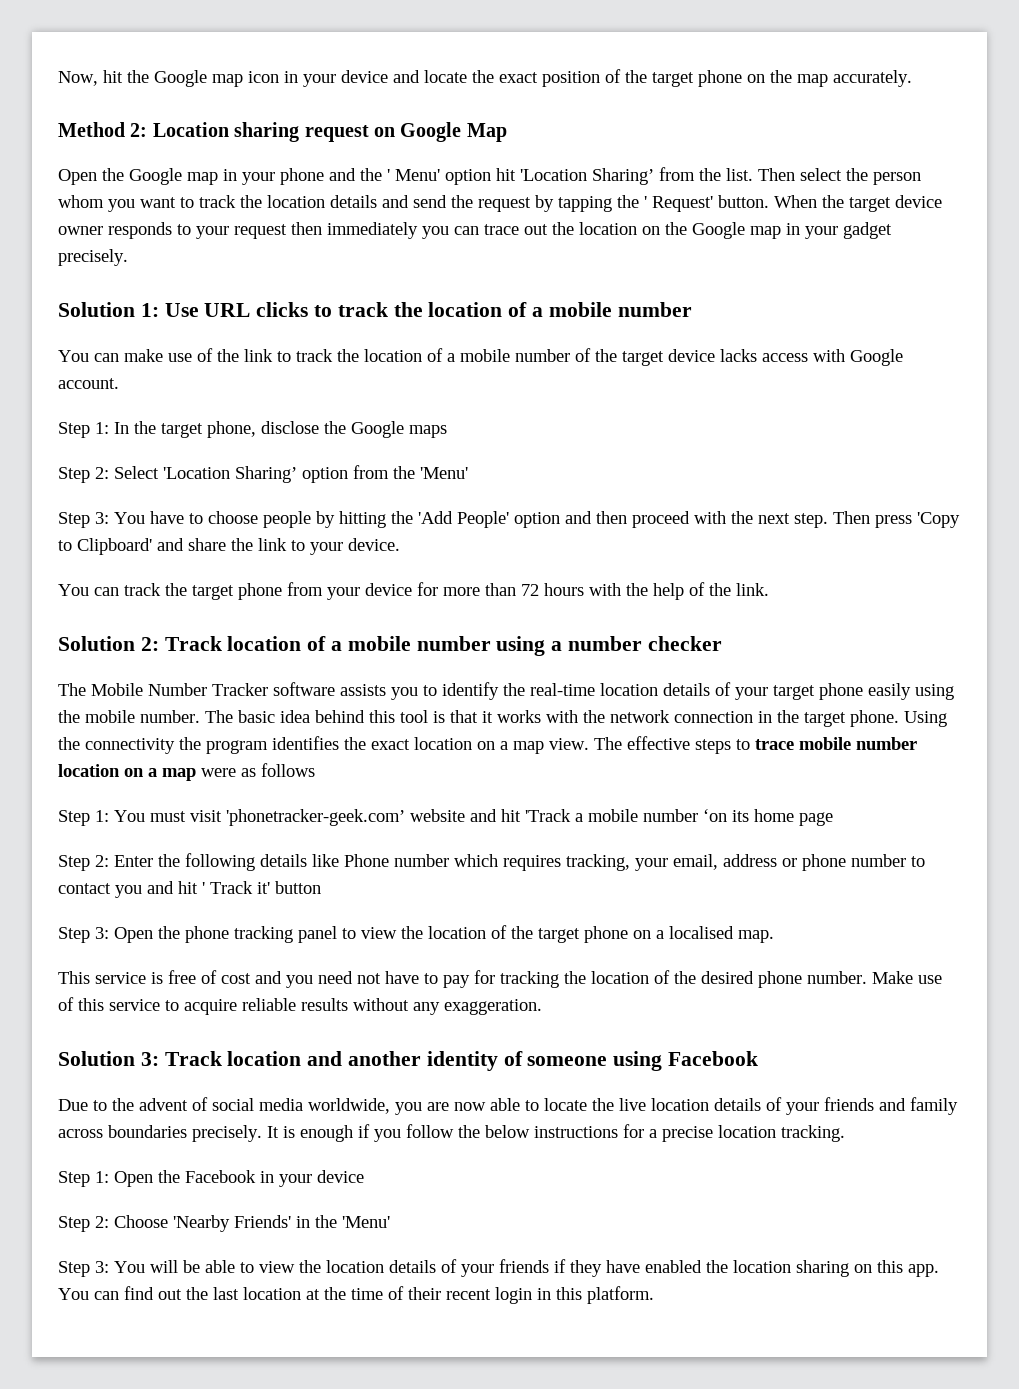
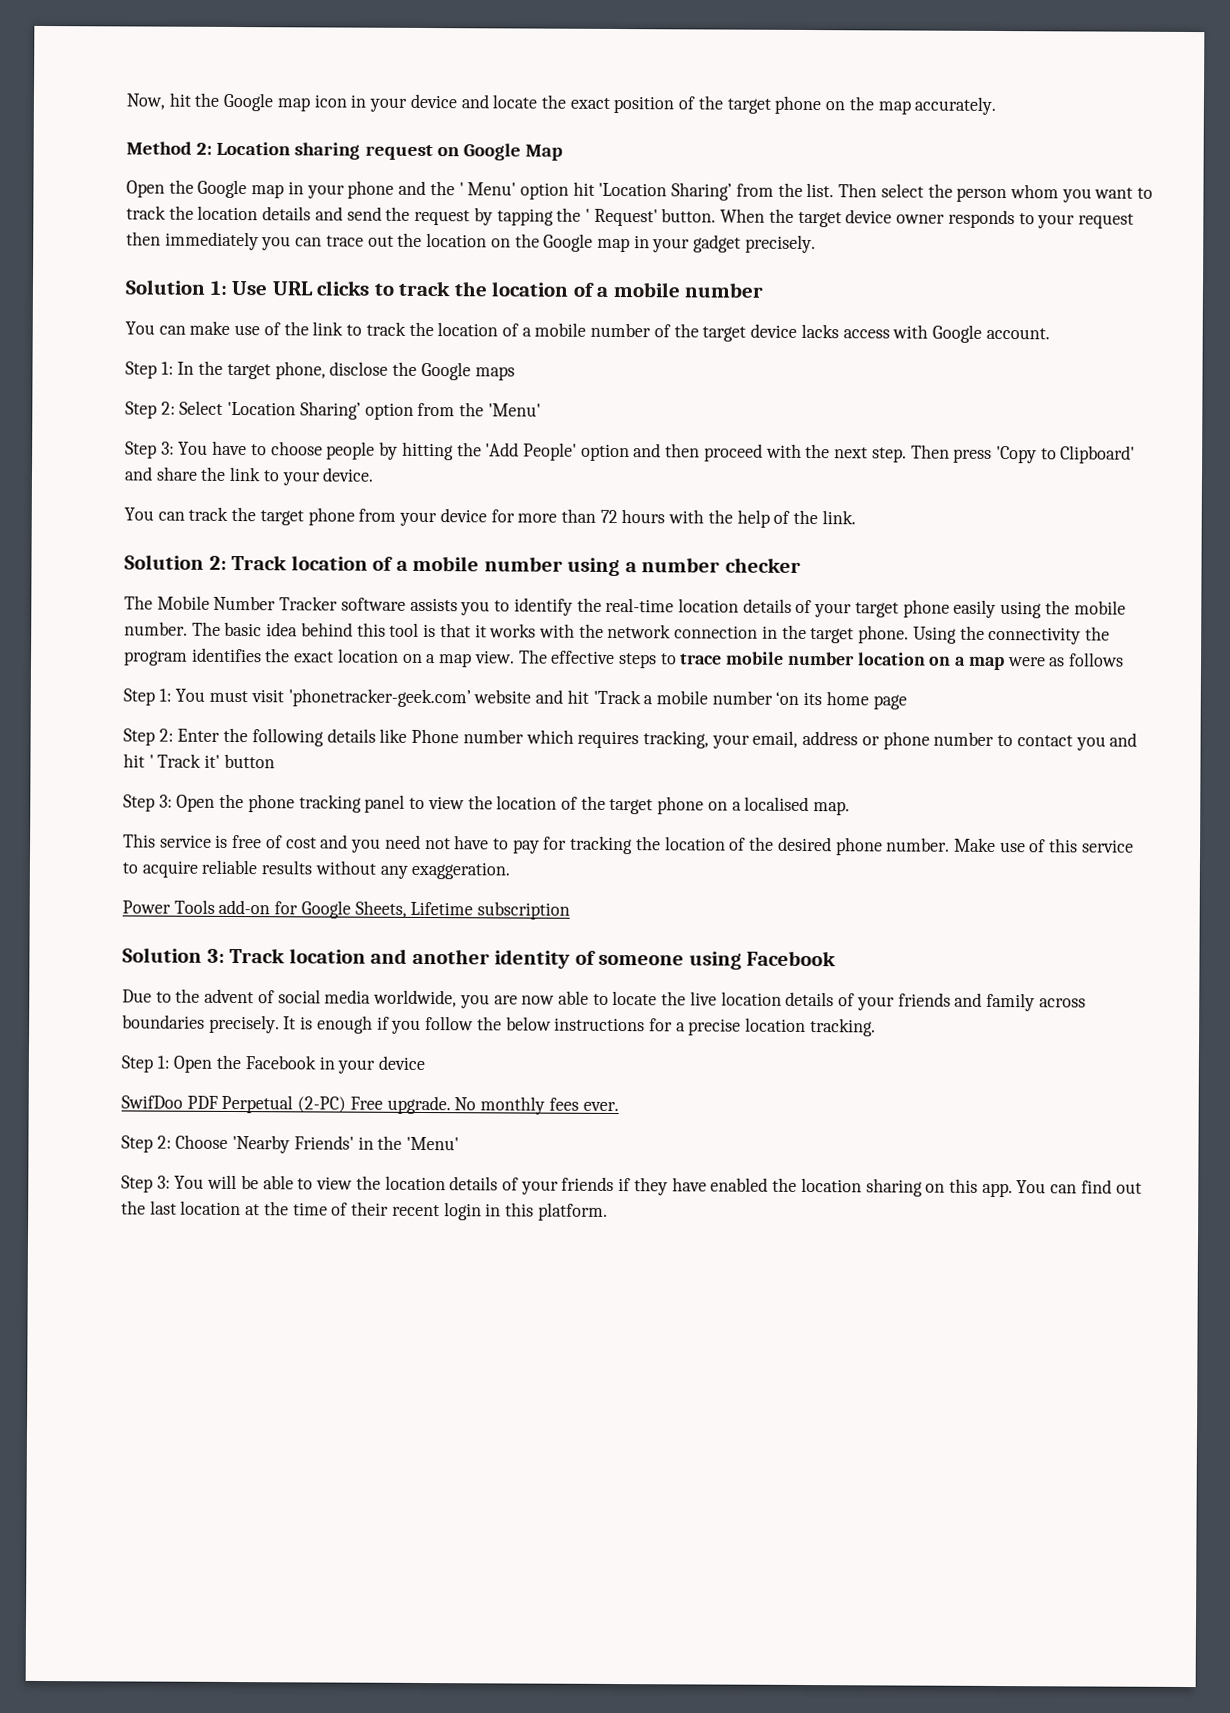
(542, 1007) none -> [122,899,571,920] // Power Tools add-on for Google Sheets, Lifetime subscription
(364, 1176) none -> [121,1094,619,1115] // SwifDoo PDF Perpetual (2-PC) Free upgrade. No monthly fees ever.

